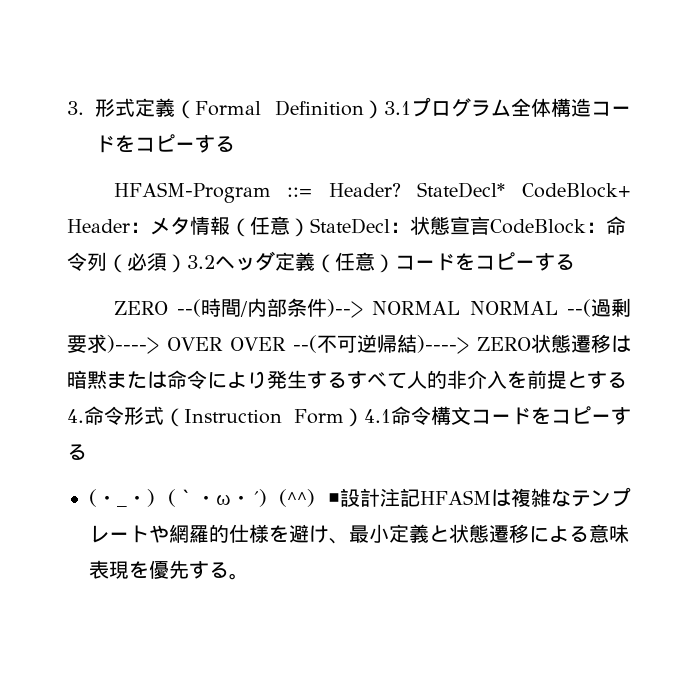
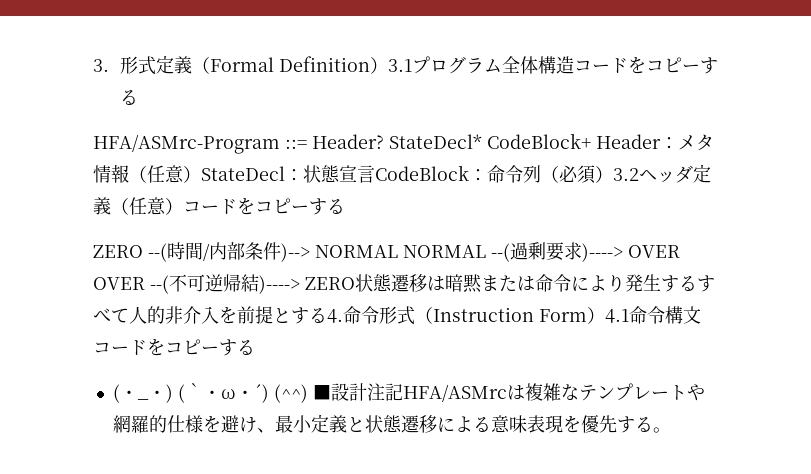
[113,182,271,203] HFASM-Program -> [93,134,280,154] HFA/ASMrc-Program
[420,490,492,505] HFASM -> [402,384,507,402] HFA/ASMrc

